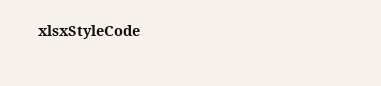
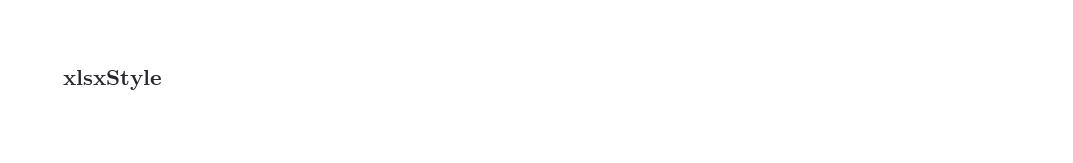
[38,25,140,39] xlsxStyleCode -> [63,70,162,90] xlsxStyle

